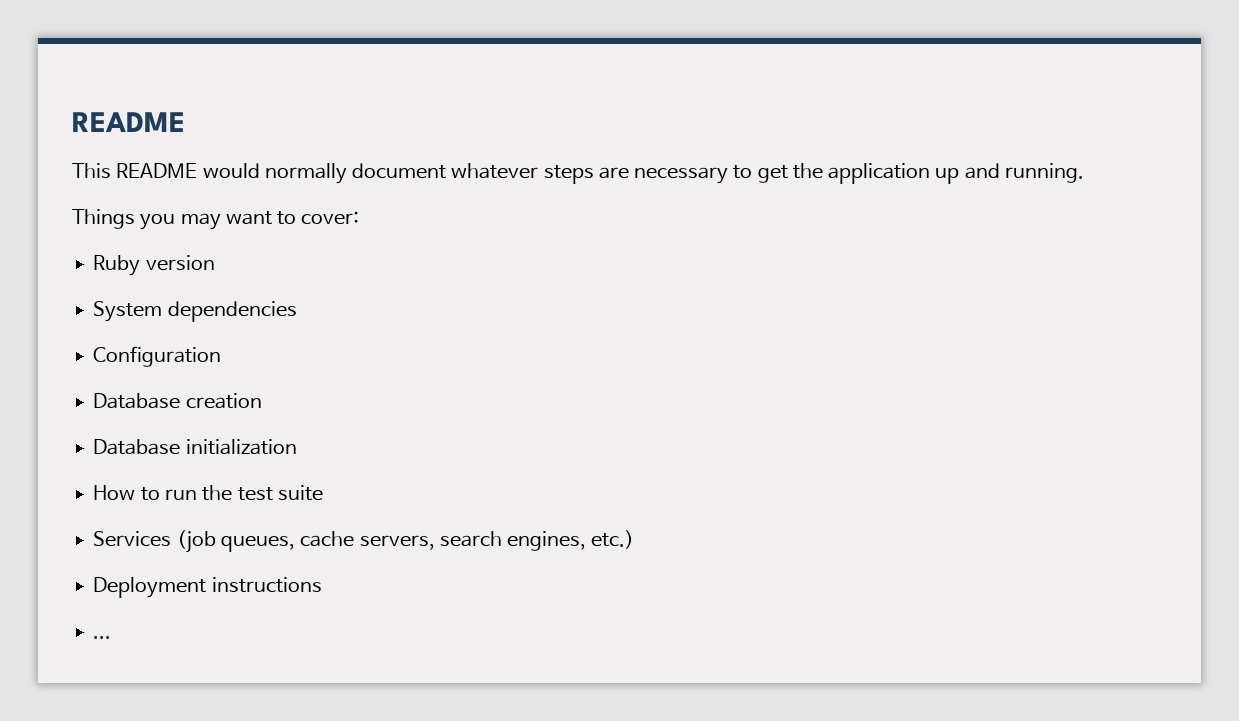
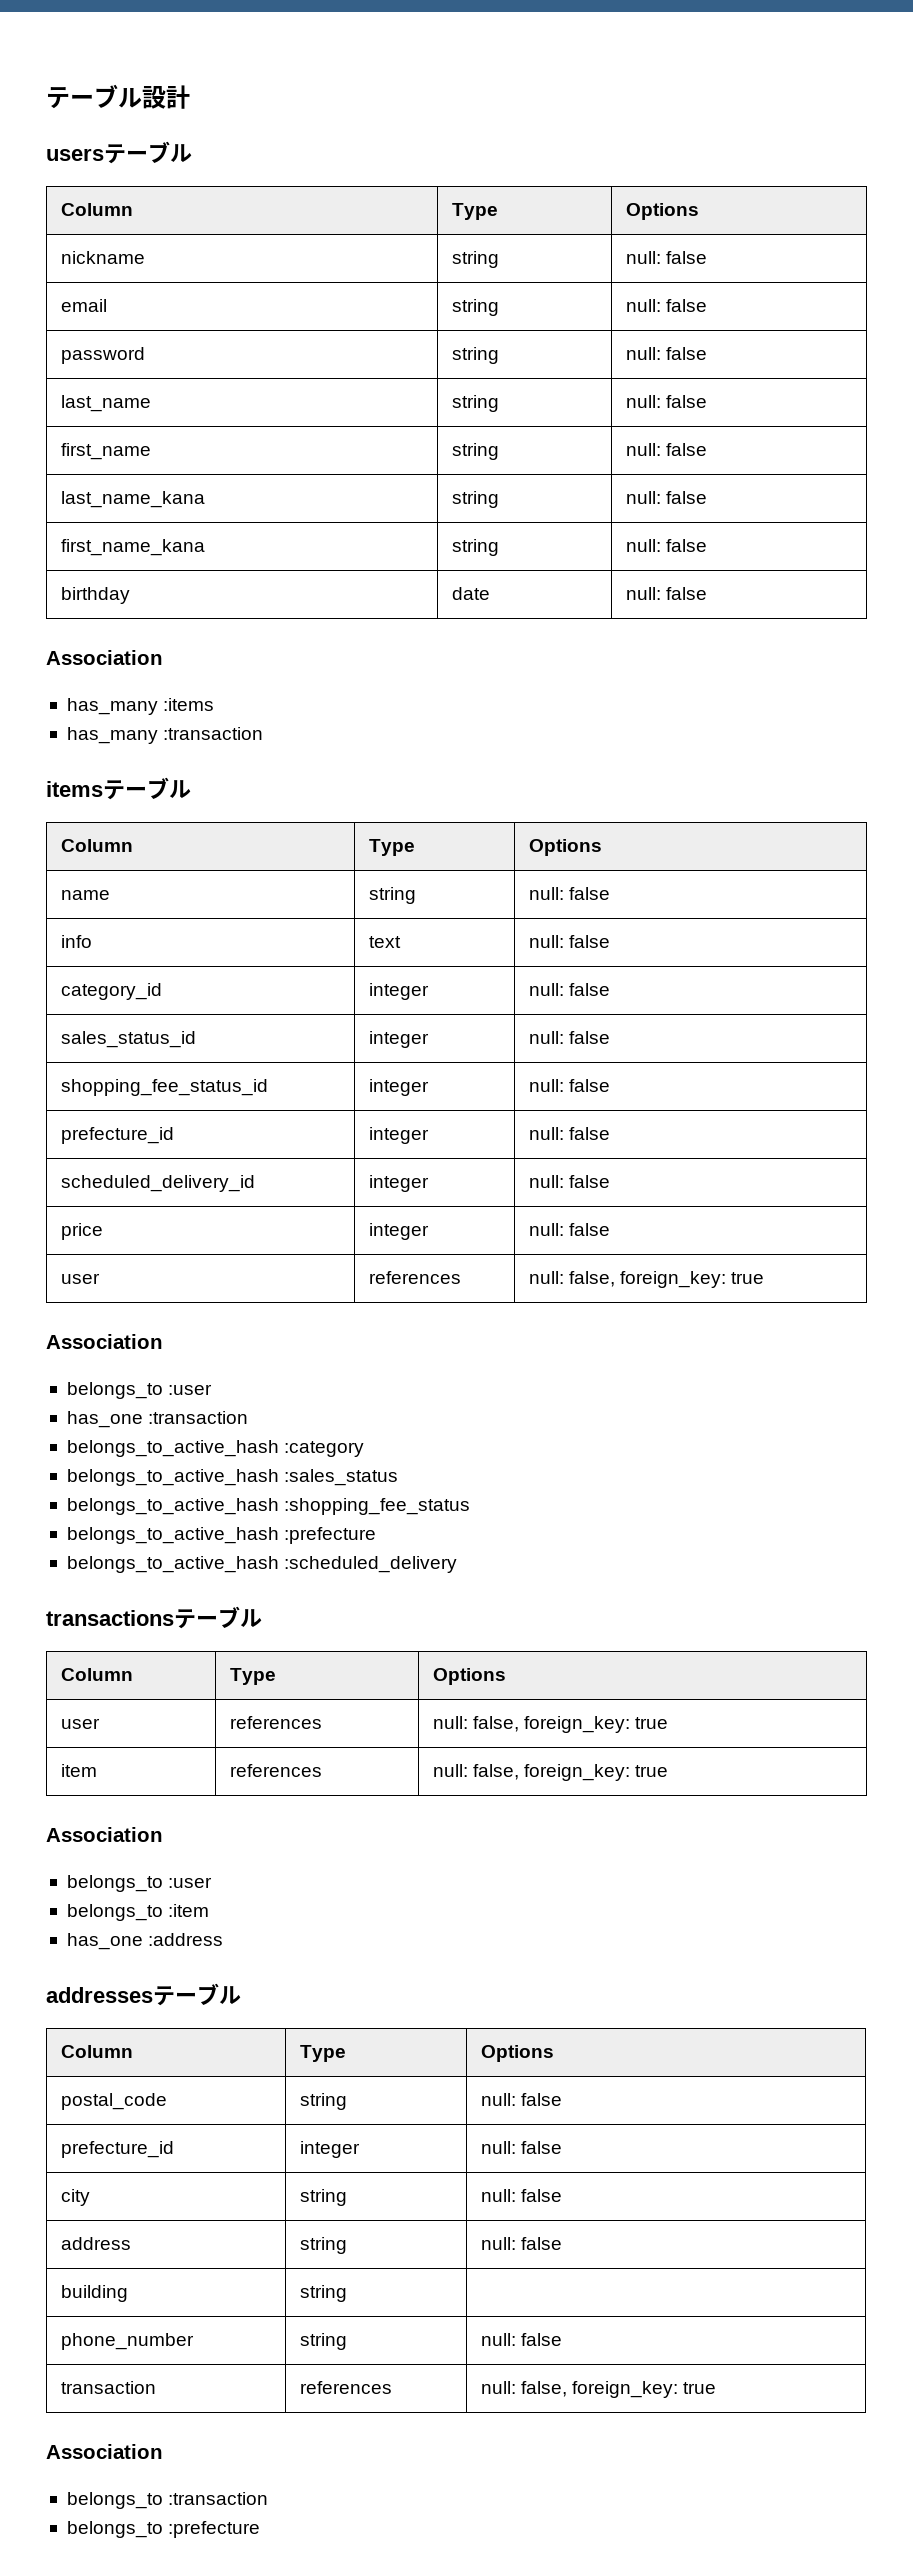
[72,112,185,132] [72,163,1084,184] [72,209,360,230] [93,255,215,276] [93,301,297,322] [93,346,222,367] [93,393,262,409] [93,439,297,455] [93,485,323,501] [93,530,635,553] [93,577,322,598] [93,636,112,639] README // This README would normally document whatever steps are necessary to get the application up and running. // Things you may want to cover: // Ruby version // System dependencies // Configuration // Database creation // Database initialization // How to run the test suite // Services (job queues, cache servers, search engines, etc.) // Deployment instructions // ... -> [46,84,190,109] [46,141,192,164] [60,203,133,216] [451,203,498,220] [625,203,699,220] [60,251,145,264] [451,251,499,268] [625,251,707,264] [60,299,107,312] [451,299,499,316] [625,299,707,312] [60,347,145,364] [451,347,499,364] [625,347,707,360] [60,395,151,412] [451,395,499,412] [625,395,707,408] [60,443,151,460] [451,443,499,460] [625,443,707,456] [60,491,205,508] [451,491,499,508] [625,491,707,504] [60,539,205,556] [451,539,499,556] [625,539,707,552] [60,587,130,604] [451,587,490,600] [625,587,707,600] [46,650,163,665] [66,698,215,715] [66,727,264,744] [46,777,191,800] [60,839,133,852] [368,839,415,856] [528,839,602,856] [60,890,110,900] [368,887,416,904] [528,887,610,900] [60,935,92,948] [368,936,401,948] [528,935,610,948] [60,983,162,1000] [368,983,429,1000] [528,983,610,996] [60,1031,196,1048] [368,1031,429,1048] [528,1031,610,1044] [60,1079,268,1096] [368,1079,429,1096] [528,1079,610,1092] [60,1127,174,1144] [368,1127,429,1144] [528,1127,610,1140] [60,1175,255,1192] [368,1175,429,1192] [528,1175,610,1188] [60,1223,103,1240] [368,1223,429,1240] [528,1223,610,1236] [60,1273,100,1284] [368,1271,461,1284] [528,1271,765,1288] [46,1334,163,1349] [66,1382,213,1399] [66,1411,249,1428] [66,1440,365,1457] [66,1469,399,1486] [66,1498,471,1515] [66,1527,377,1544] [66,1556,458,1573] [46,1606,262,1629] [60,1668,133,1681] [229,1668,276,1685] [432,1668,506,1685] [60,1718,100,1729] [229,1716,322,1729] [432,1716,669,1733] [60,1764,97,1777] [229,1764,322,1777] [432,1764,669,1781] [46,1827,163,1842] [66,1875,213,1892] [66,1904,210,1921] [66,1933,224,1950] [46,1983,241,2006] [60,2045,133,2058] [299,2045,346,2062] [480,2045,554,2062] [60,2093,167,2110] [299,2093,347,2110] [480,2093,562,2106] [60,2141,174,2158] [299,2141,360,2158] [480,2141,562,2154] [60,2189,90,2206] [299,2189,347,2206] [480,2189,562,2202] [60,2237,131,2250] [299,2237,347,2254] [480,2237,562,2250] [60,2285,128,2302] [299,2285,347,2302] [60,2333,194,2350] [299,2333,347,2350] [480,2333,562,2346] [60,2381,156,2394] [299,2381,392,2394] [480,2381,717,2398] [46,2444,163,2459] [66,2492,269,2509] [66,2521,261,2538] テーブル設計 // usersテーブル // Column | Type | Options // nickname | string | null: false // email | string | null: false // password | string | null: false // last_name | string | null: false // first_name | string | null: false // last_name_kana | string | null: false // first_name_kana | string | null: false // birthday | date | null: false // Association // has_many :items // has_many :transaction // itemsテーブル // Column | Type | Options // name | string | null: false // info | text | null: false // category_id | integer | null: false // sales_status_id | integer | null: false // shopping_fee_status_id | integer | null: false // prefecture_id | integer | null: false // scheduled_delivery_id | integer | null: false // price | integer | null: false // user | references | null: false, foreign_key: true // Association // belongs_to :user // has_one :transaction // belongs_to_active_hash :category // belongs_to_active_hash :sales_status // belongs_to_active_hash :shopping_fee_status // belongs_to_active_hash :prefecture // belongs_to_active_hash :scheduled_delivery // transactionsテーブル // Column | Type | Options // user | references | null: false, foreign_key: true // item | references | null: false, foreign_key: true // Association // belongs_to :user // belongs_to :item // has_one :address // addressesテーブル // Column | Type | Options // postal_code | string | null: false // prefecture_id | integer | null: false // city | string | null: false // address | string | null: false // building | string | // phone_number | string | null: false // transaction | references | null: false, foreign_key: true // Association // belongs_to :transaction // belongs_to :prefecture

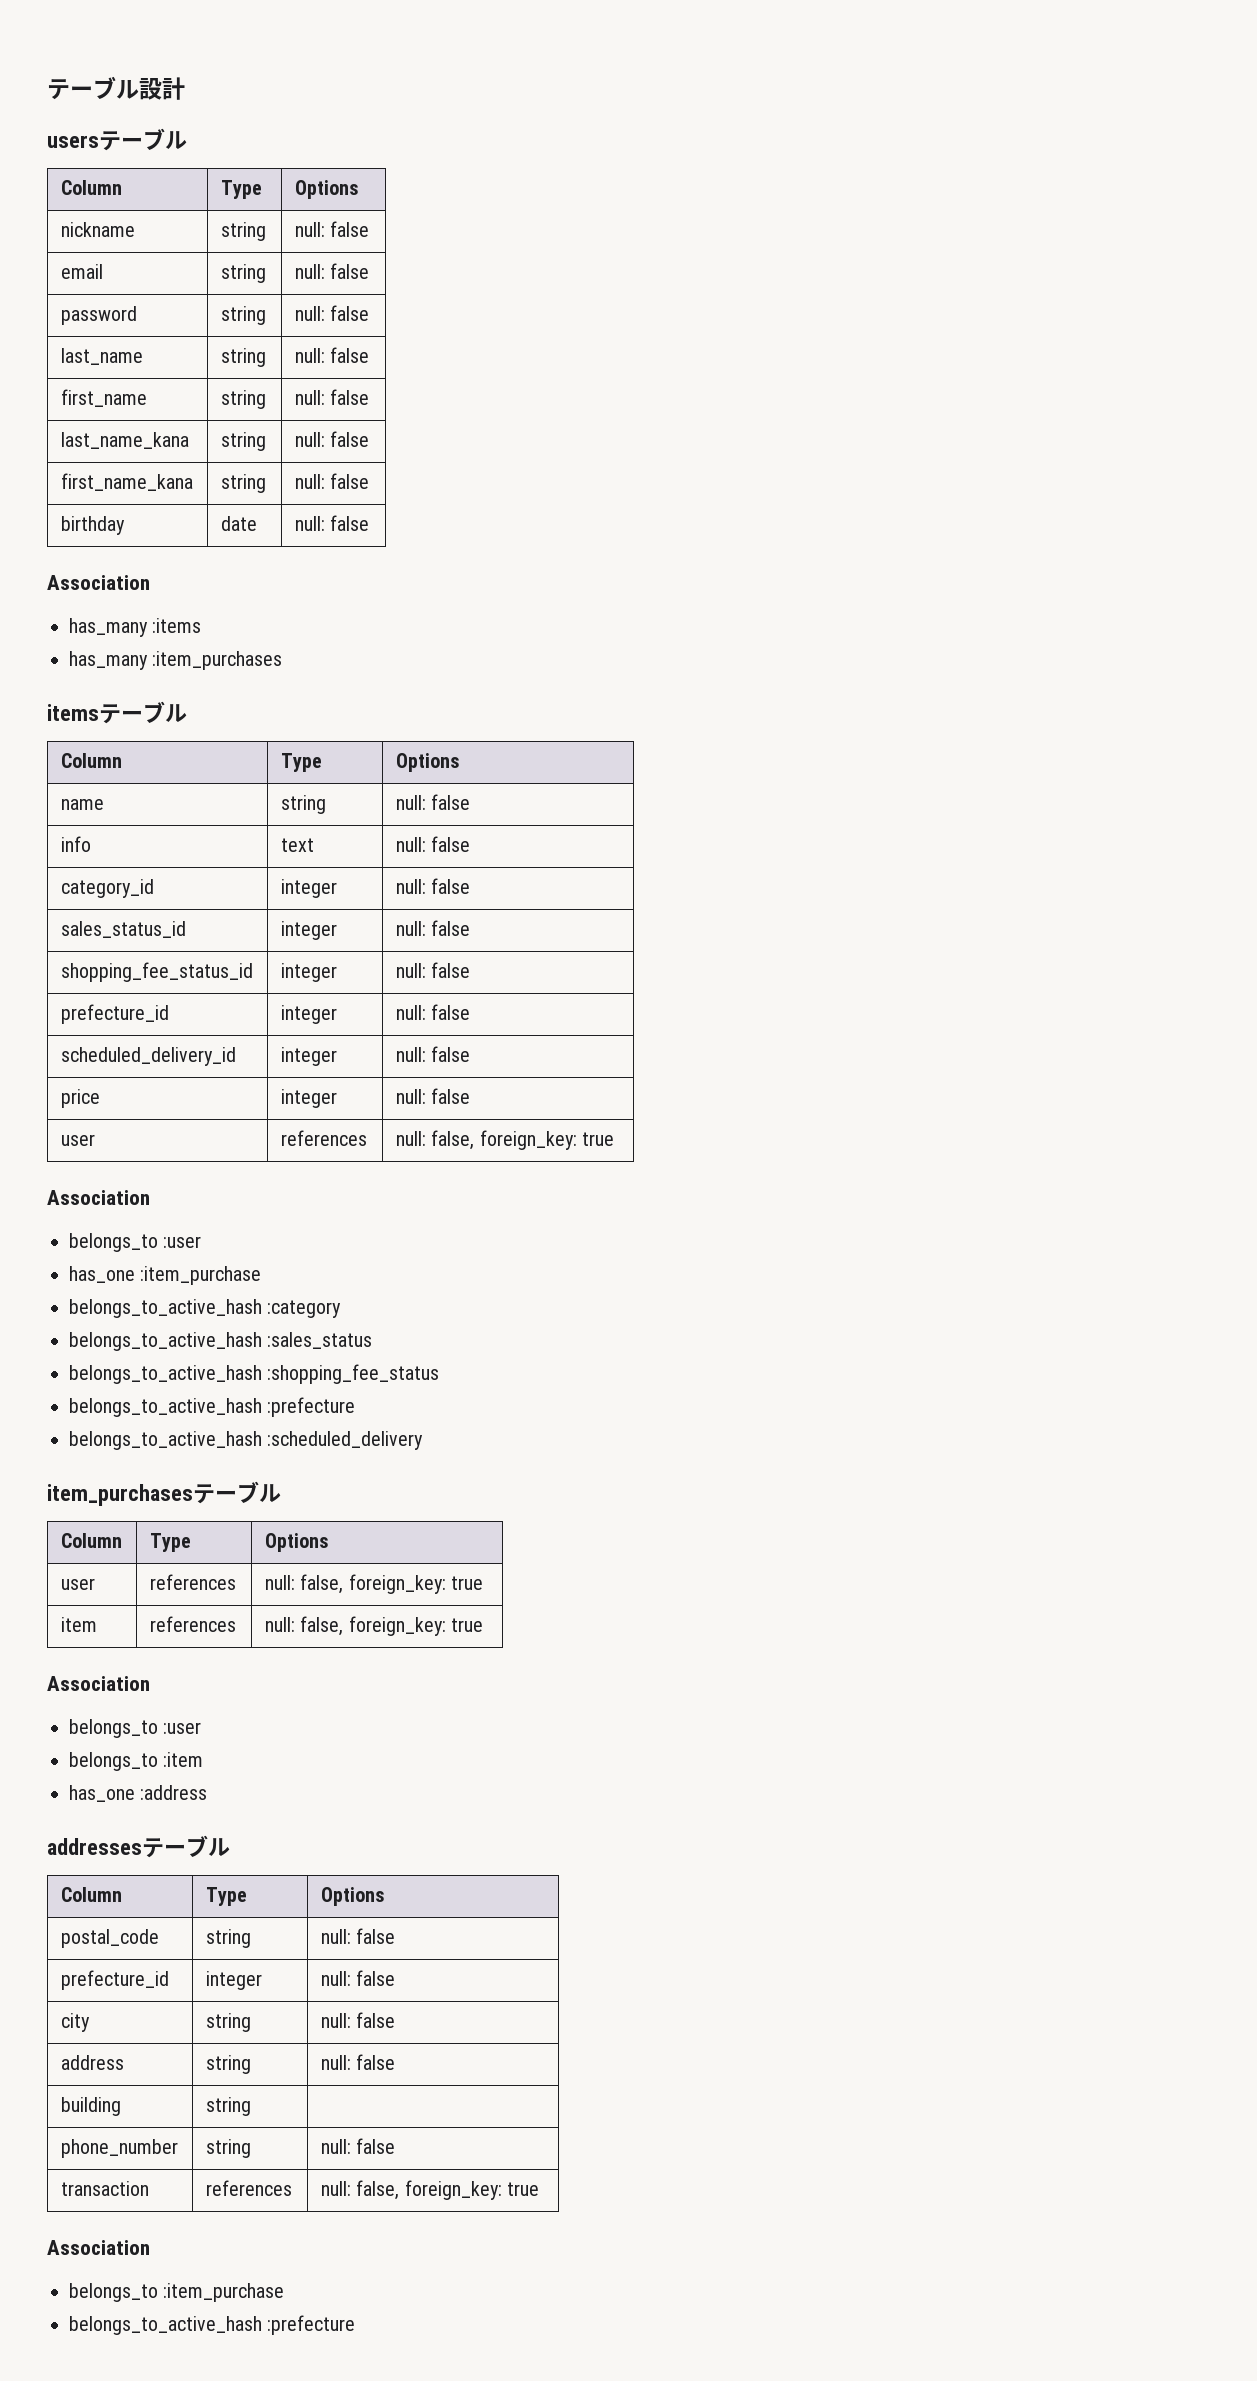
[163,727,264,740] :transaction -> [152,651,283,670] :item_purchases
[148,1411,249,1424] :transaction -> [140,1266,262,1285] :item_purchase
[46,1610,174,1626] transactions -> [47,1484,193,1506] item_purchases
[168,2492,269,2505] [66,2521,163,2538] :transaction // belongs_to -> [163,2283,285,2302] [69,2316,262,2335] :item_purchase // belongs_to_active_hash

